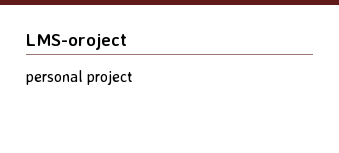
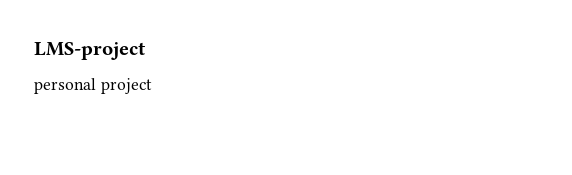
[26,34,127,50] LMS-oroject -> [34,42,145,60] LMS-project

